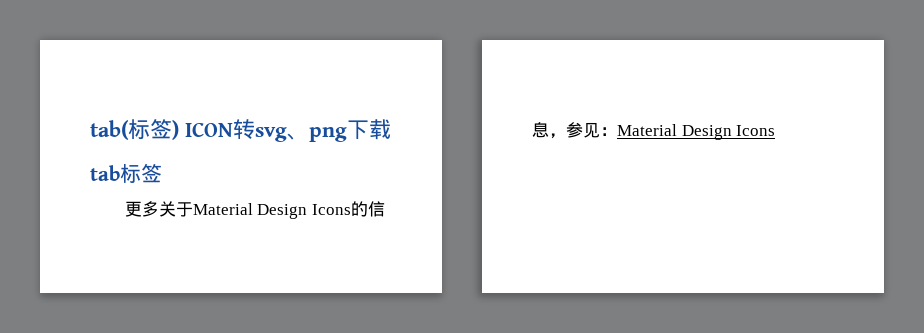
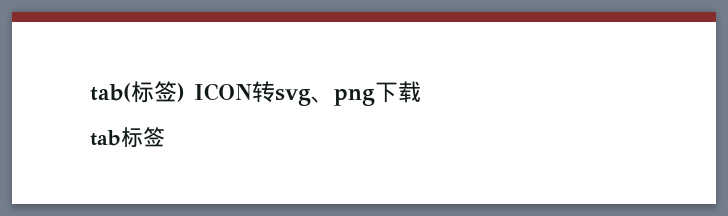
[124,201,385,219] [532,122,776,140] // 更多关于Material Design Icons的信息，参见：Material Design Icons -> (165, 137) none

